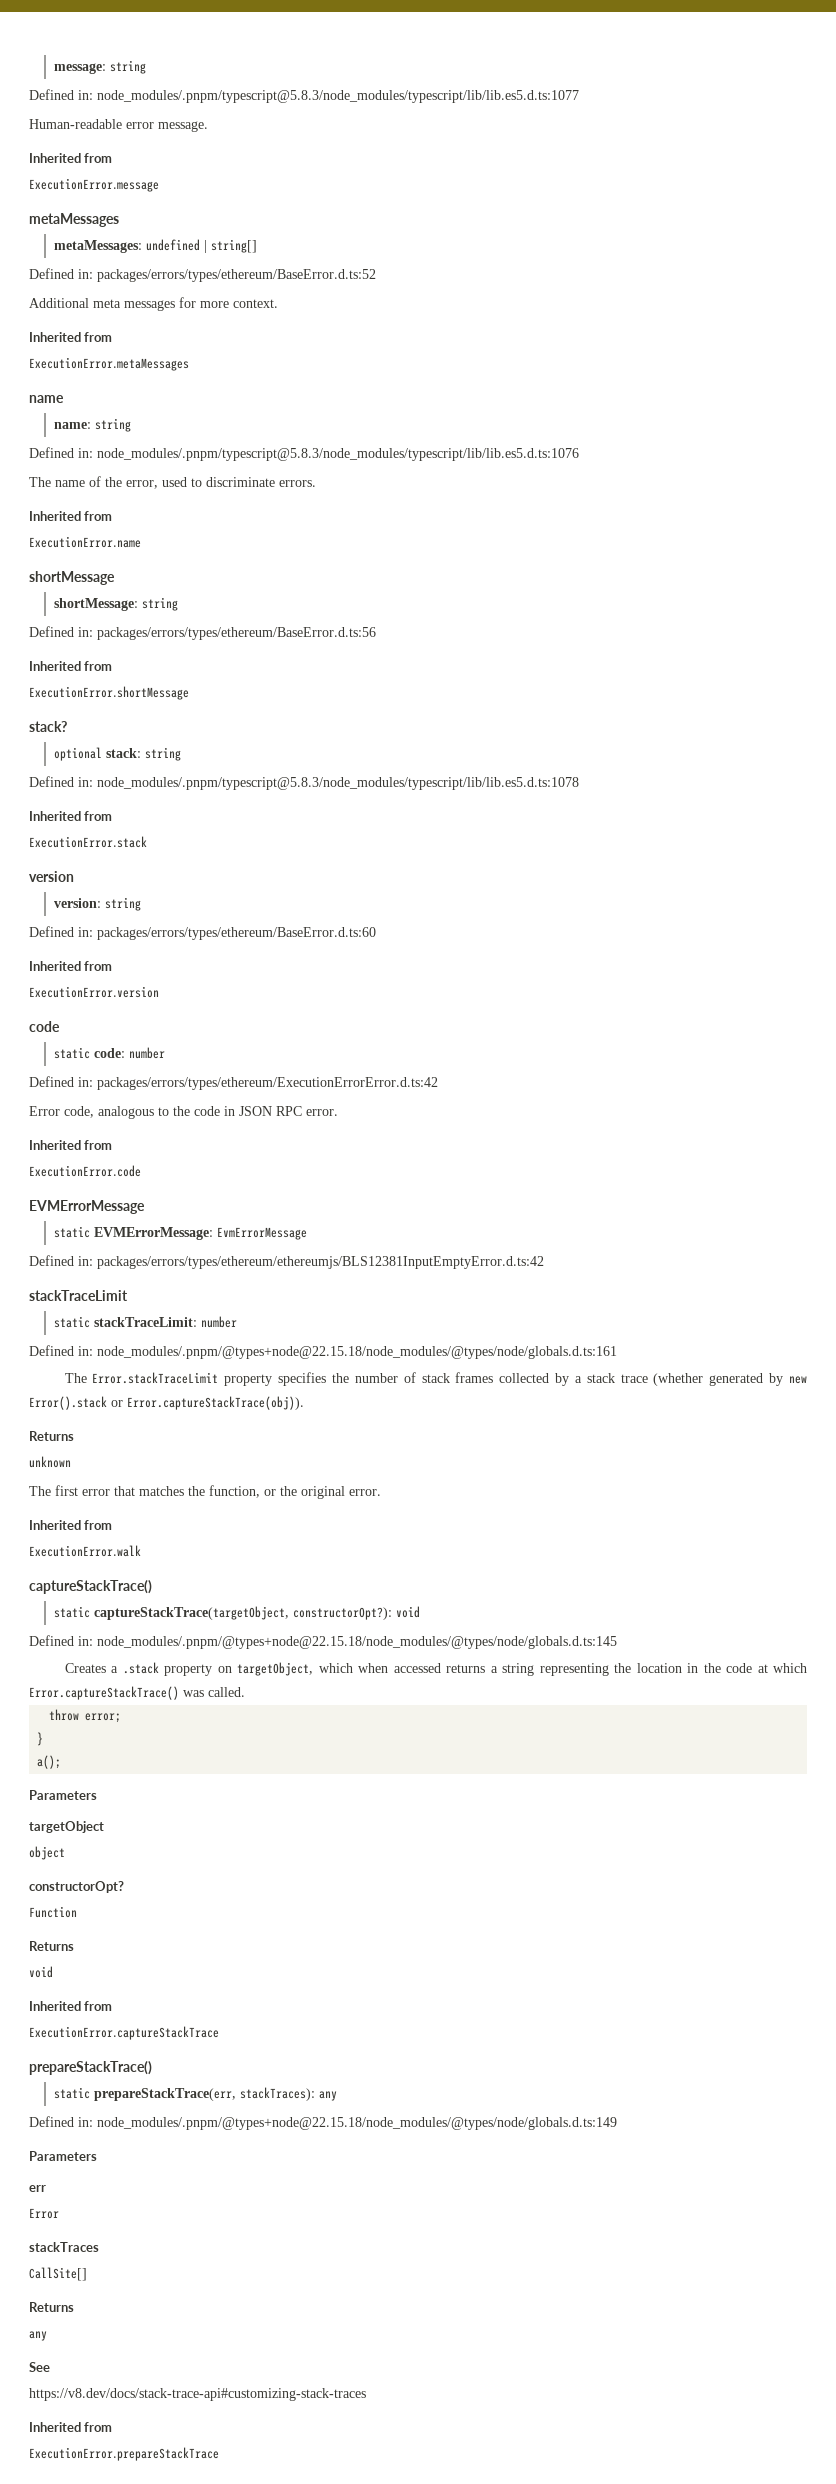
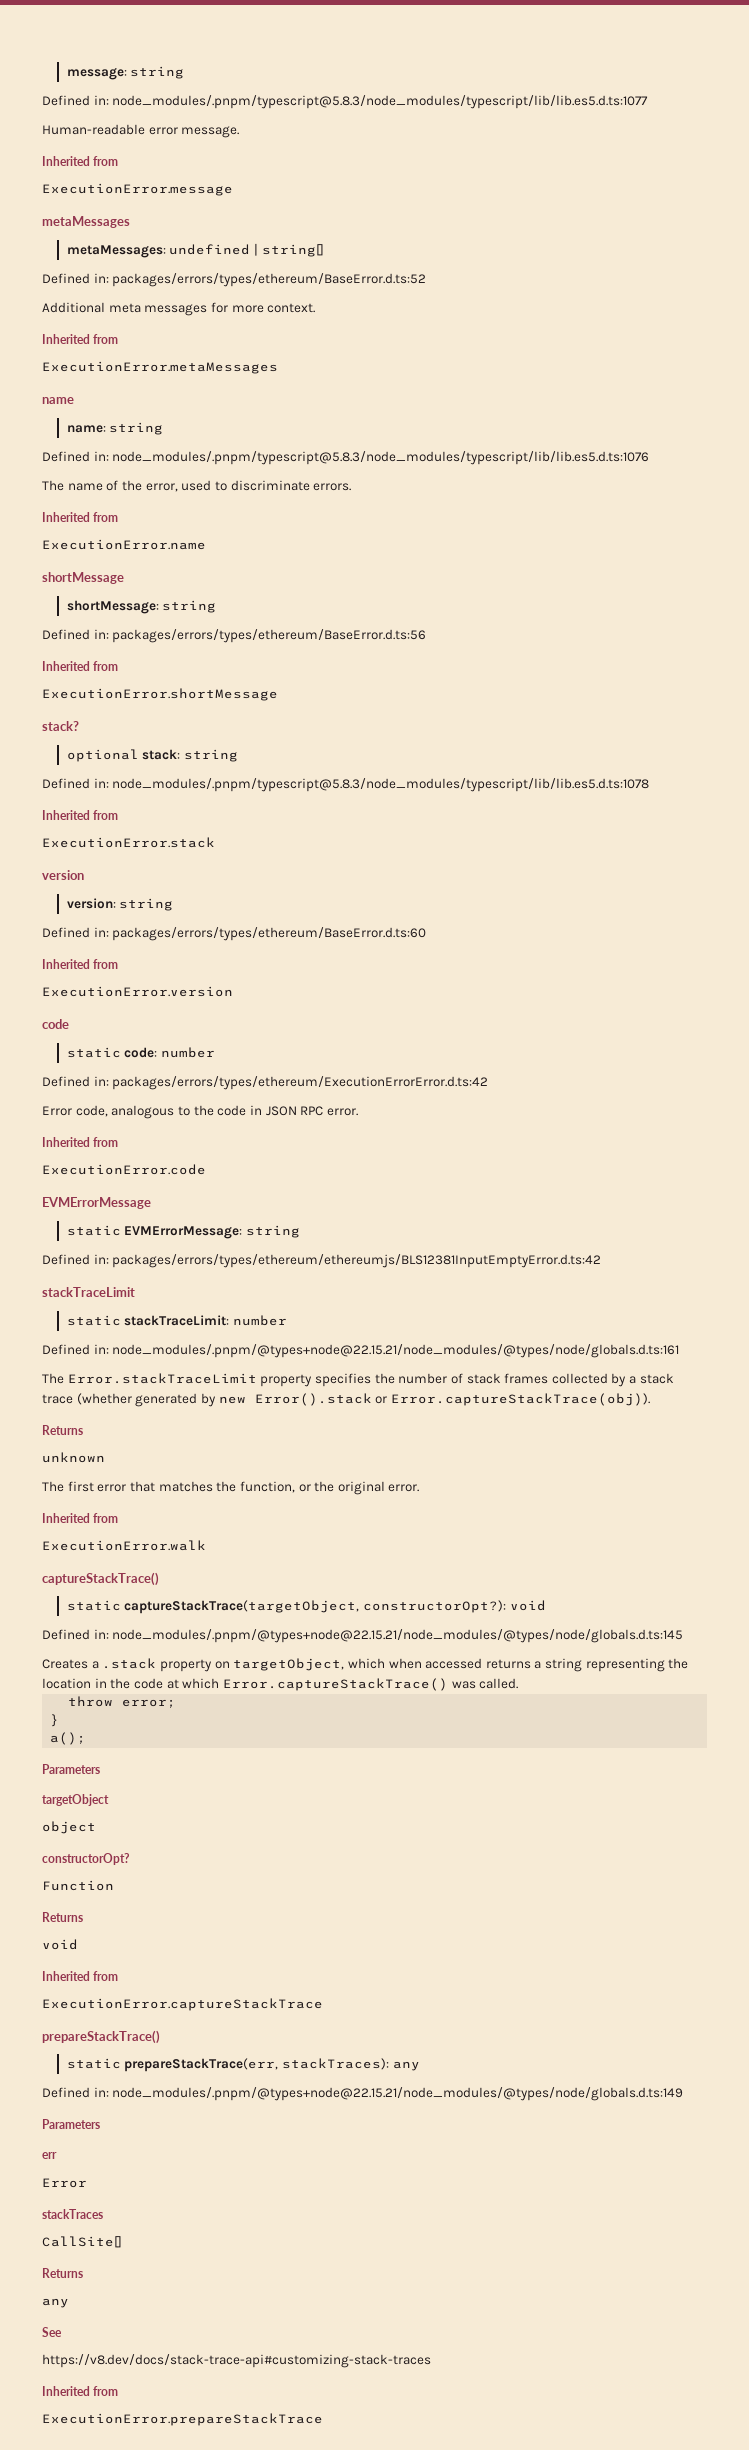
[216,1227,307,1240] EvmErrorMessage -> [245,1225,300,1238] string
[97,1346,617,1359] node_modules/.pnpm/@types+node@22.15.18/node_modules/@types/node/globals.d.ts:161 -> [112,1344,680,1358] node_modules/.pnpm/@types+node@22.15.21/node_modules/@types/node/globals.d.ts:161
[97,1636,617,1649] node_modules/.pnpm/@types+node@22.15.18/node_modules/@types/node/globals.d.ts:145 -> [112,1629,684,1643] node_modules/.pnpm/@types+node@22.15.21/node_modules/@types/node/globals.d.ts:145
[97,2117,617,2130] node_modules/.pnpm/@types+node@22.15.18/node_modules/@types/node/globals.d.ts:149 -> [112,2087,684,2101] node_modules/.pnpm/@types+node@22.15.21/node_modules/@types/node/globals.d.ts:149

